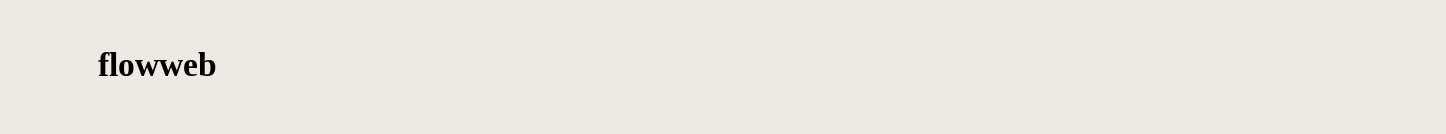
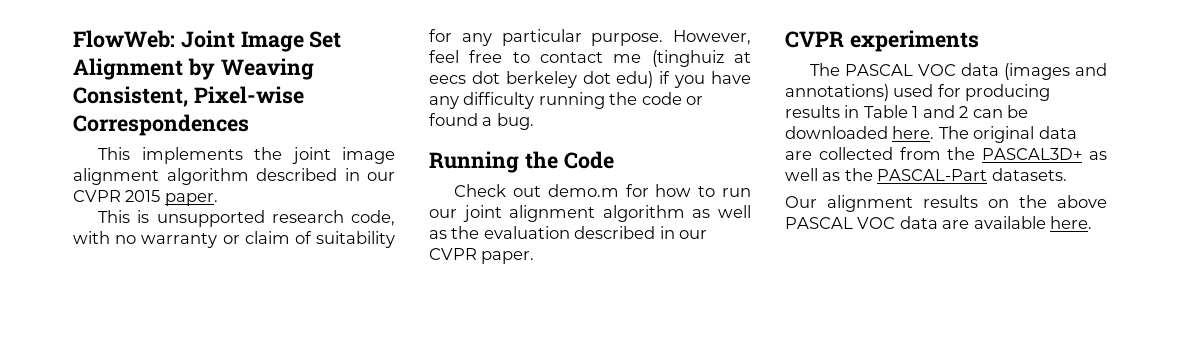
[98,52,217,76] flowweb -> [73,30,342,52] [73,58,314,80] [73,86,304,107] [73,114,249,136] [98,147,395,164] [73,168,395,185] [73,190,218,206] [98,210,395,227] [73,231,395,248] [429,29,751,46] [429,50,751,67] [429,71,751,88] [429,92,704,109] [429,113,534,130] [429,151,614,173] [454,184,751,197] [429,205,751,222] [429,226,708,239] [429,248,535,264] [785,30,979,52] [810,63,1107,80] [785,84,1051,101] [785,105,1029,118] [785,126,1077,143] [785,147,1107,160] [785,168,1067,181] [785,195,1107,212] [785,216,1093,229] FlowWeb: Joint Image Set Alignment by Weaving Consistent, Pixel-wise Correspondences // This implements the joint image alignment algorithm described in our CVPR 2015 paper. // This is unsupported research code, with no warranty or claim of suitability for any particular purpose. However, feel free to contact me (tinghuiz at eecs dot berkeley dot edu) if you have any difficulty running the code or found a bug. // Running the Code // Check out demo.m for how to run our joint alignment algorithm as well as the evaluation described in our CVPR paper. // CVPR experiments // The PASCAL VOC data (images and annotations) used for producing results in Table 1 and 2 can be downloaded here. The original data are collected from the PASCAL3D+ as well as the PASCAL-Part datasets. // Our alignment results on the above PASCAL VOC data are available here.

